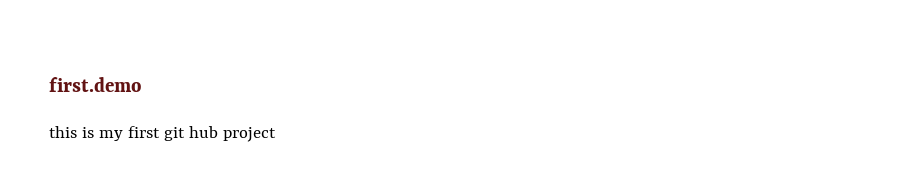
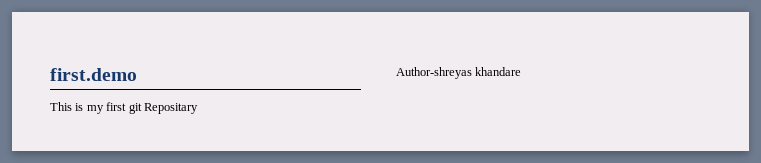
[49,126,77,138] this -> [50,102,72,111] This
[188,126,276,142] hub project -> [143,103,198,114] [396,67,522,79] Repositary // Author-shreyas khandare

